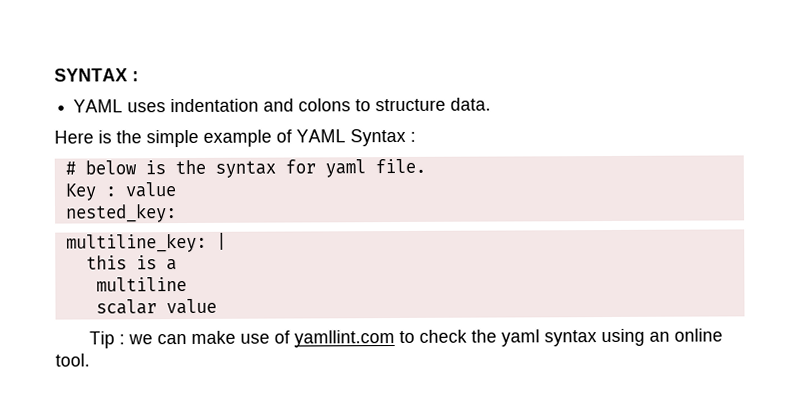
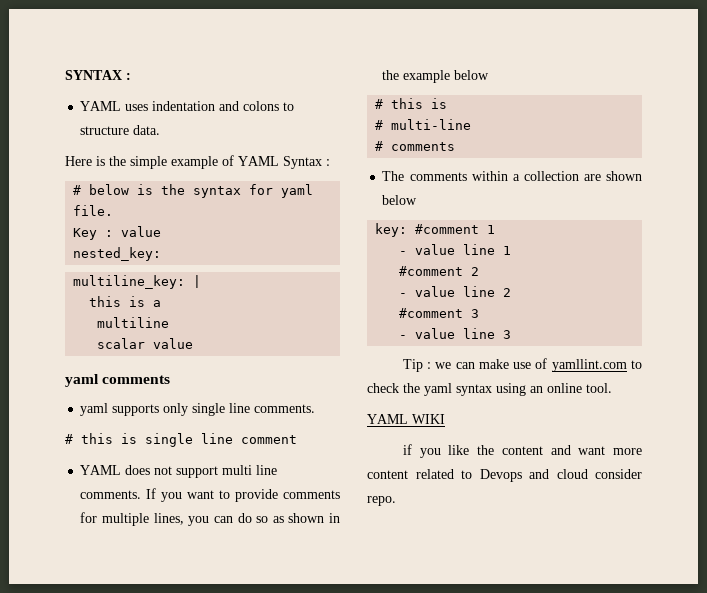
(217, 306) none -> [65,374,171,387] [80,403,316,416] [65,433,297,447] [80,465,278,478] [80,488,340,502] [80,512,341,526] [382,70,490,83] [375,98,448,109] [375,119,472,130] [375,141,456,151] [382,171,642,181] [382,195,418,205] [375,223,496,237] [399,244,512,255] [399,266,480,276] [399,286,512,297] [399,308,480,318] [399,328,512,339] // yaml comments // yaml supports only single line comments. // # this is single line comment // YAML does not support multi line comments. If you want to provide comments for multiple lines, you can do so as shown in the example below // # this is // # multi-line // # comments // The comments within a collection are shown below // key: #comment 1 // - value line 1 // #comment 2 // - value line 2 // #comment 3 // - value line 3
(90, 360) none -> [367,414,445,424] [402,444,642,458] [367,469,642,482] [367,496,396,506] // YAML WIKI // if you like the content and want more content related to Devops and cloud consider repo.

